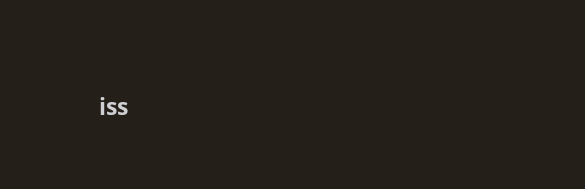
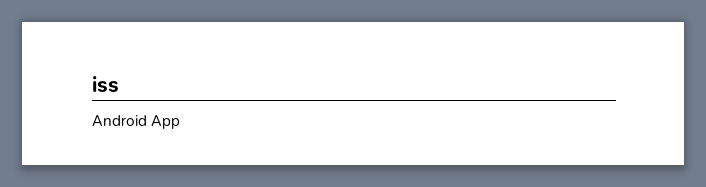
(128, 106) none -> [92,115,181,129] // Android App

